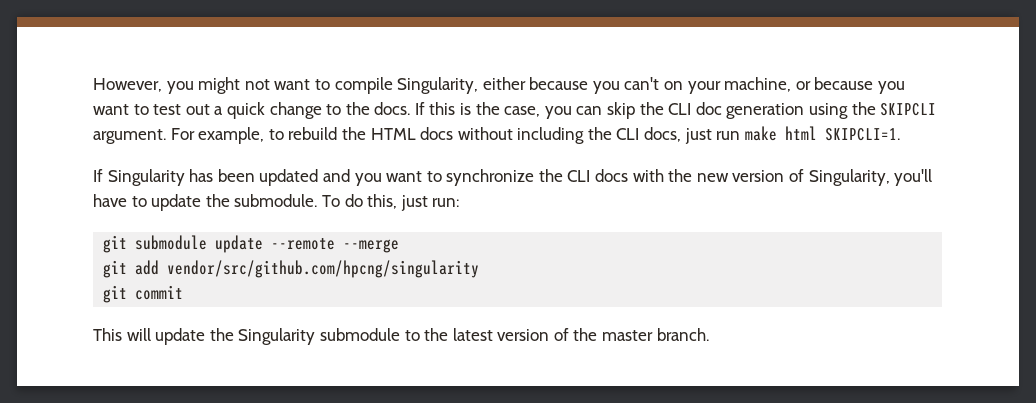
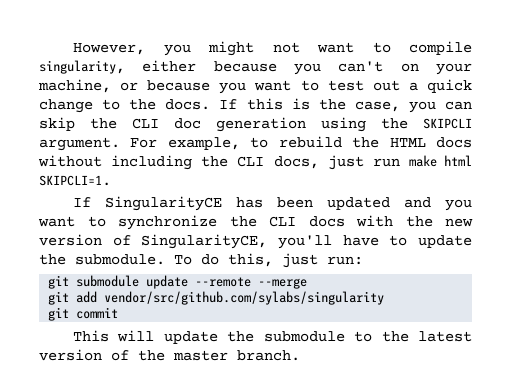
[397,77,479,94] Singularity, -> [39,60,125,74] singularity,
[107,169,185,186] Singularity -> [105,196,223,211] SingularityCE
[808,169,890,186] Singularity, -> [141,234,268,249] SingularityCE,
[167,260,480,278] vendor/src/github.com/hpcng/singularity -> [104,291,385,305] vendor/src/github.com/sylabs/singularity
[238,328,316,345] Singularity -> (255, 336) none

